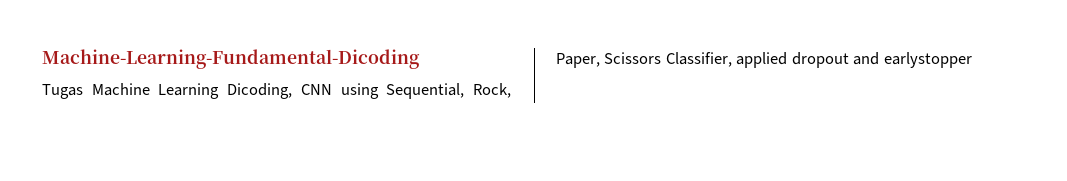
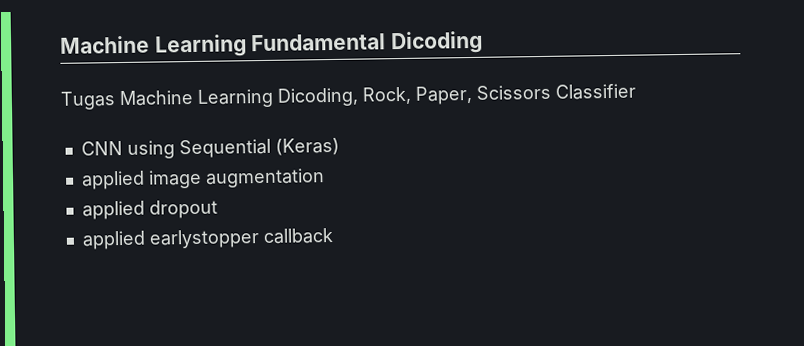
[42,49,420,69] Machine-Learning-Fundamental-Dicoding -> [60,30,484,58] Machine Learning Fundamental Dicoding
[300,83,512,99] [556,52,732,68] CNN using Sequential, Rock, Paper, Scissors Classifier, -> [362,83,636,105] [80,137,340,159] [80,168,325,190] Rock, Paper, Scissors Classifier // CNN using Sequential (Keras) // applied image augmentation //
[853,52,972,68] and earlystopper -> [81,227,333,250] // applied earlystopper callback

